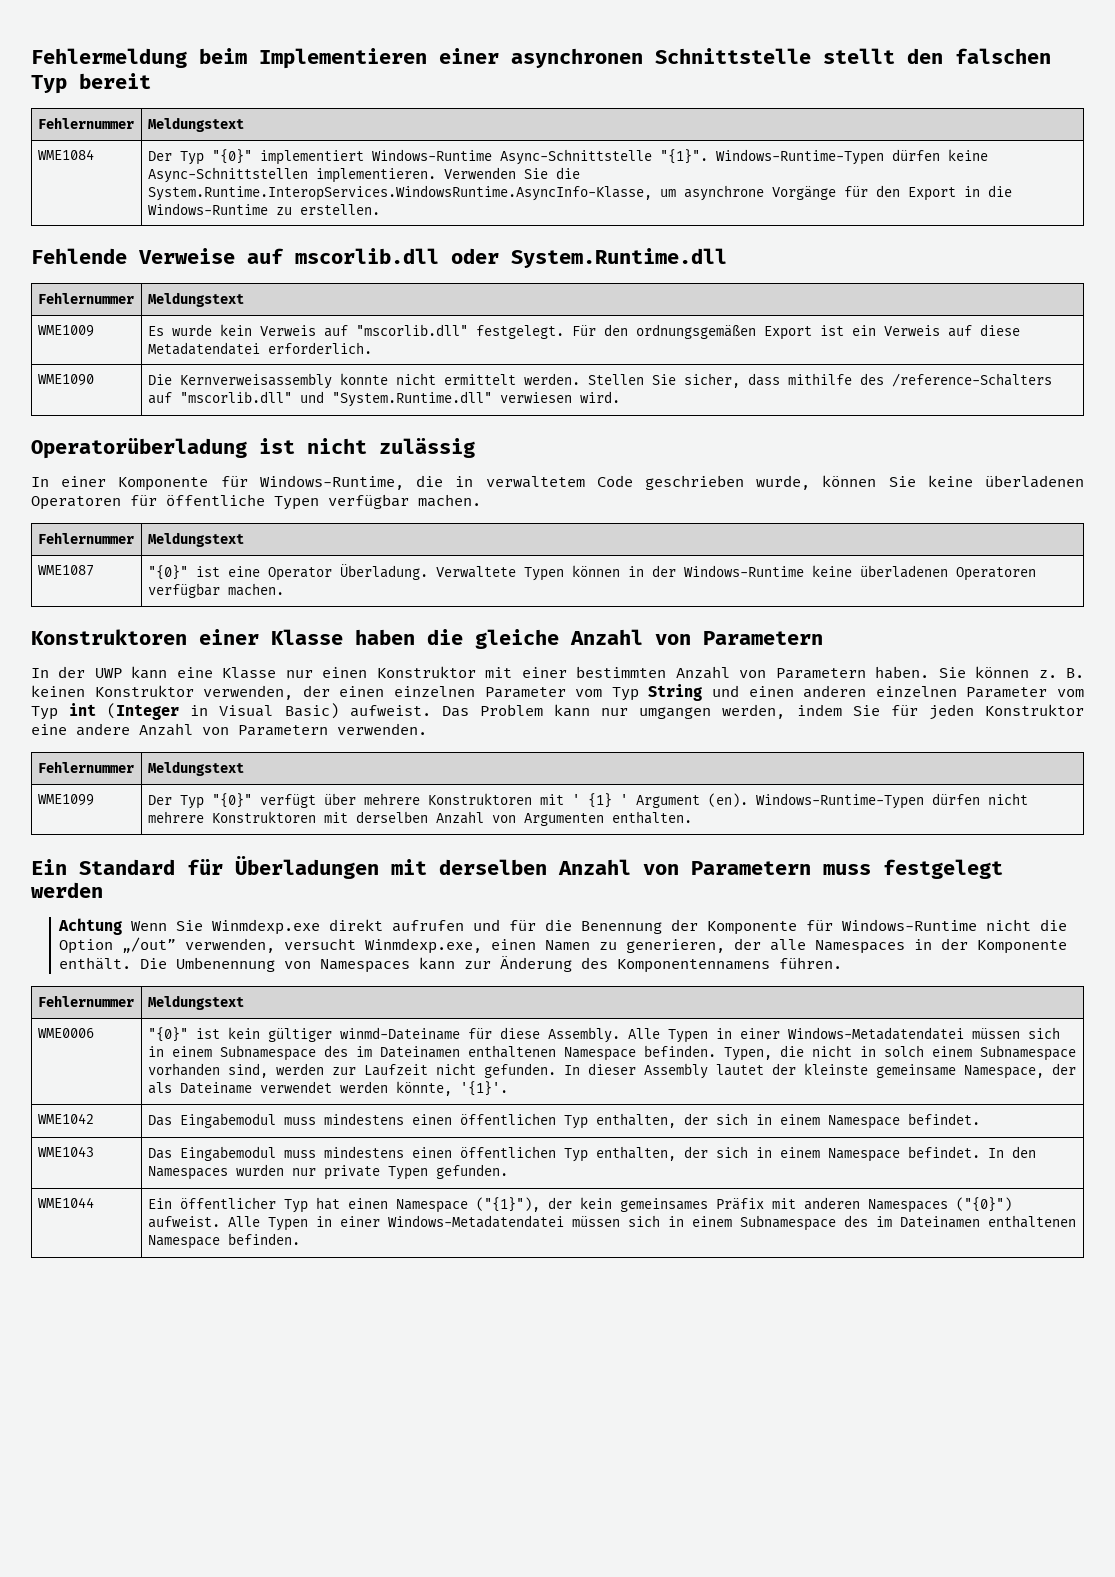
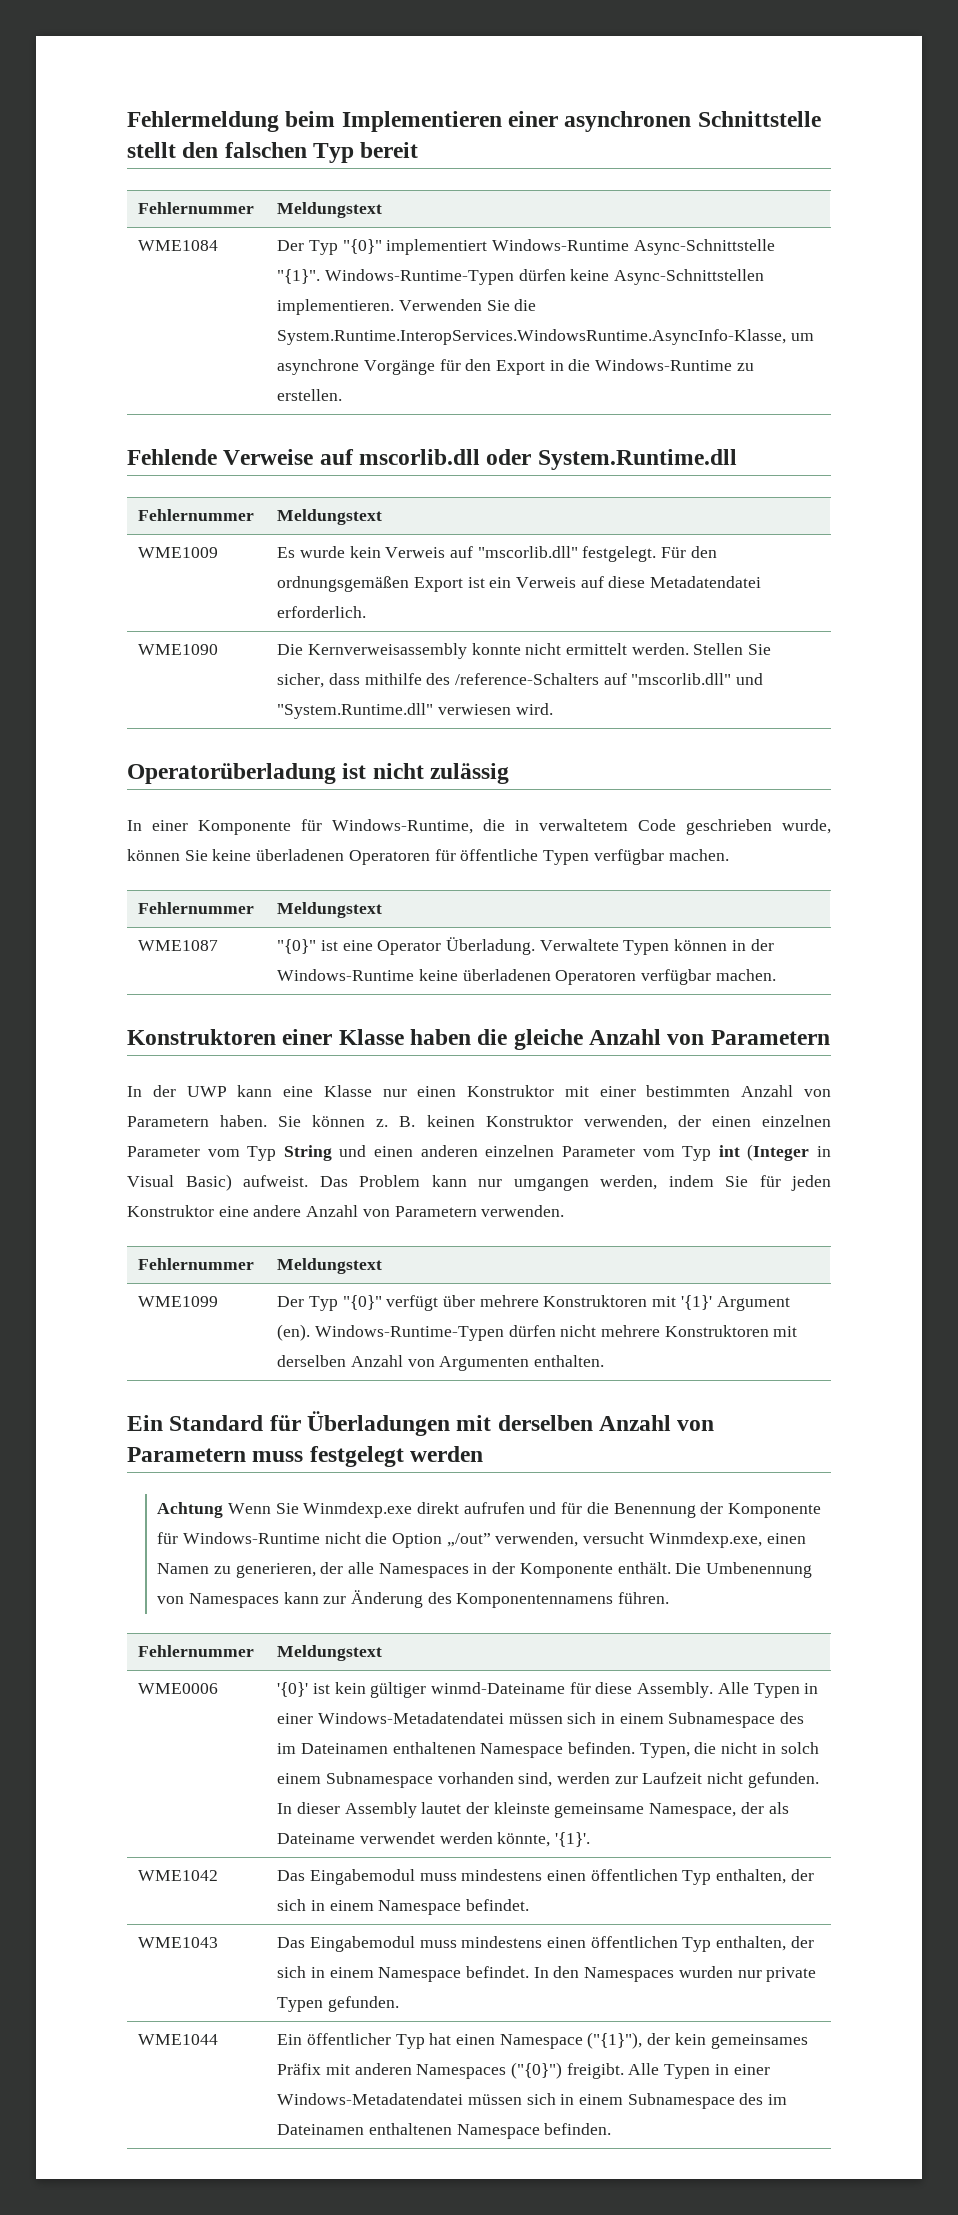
[571,793,628,808] ' {1} ' -> [680,1295,712,1310] '{1}'
[147,1027,188,1042] "{0}" -> [277,1682,309,1697] '{0}'
[147,1216,220,1228] aufweist. -> [566,2063,624,2079] freigibt.

